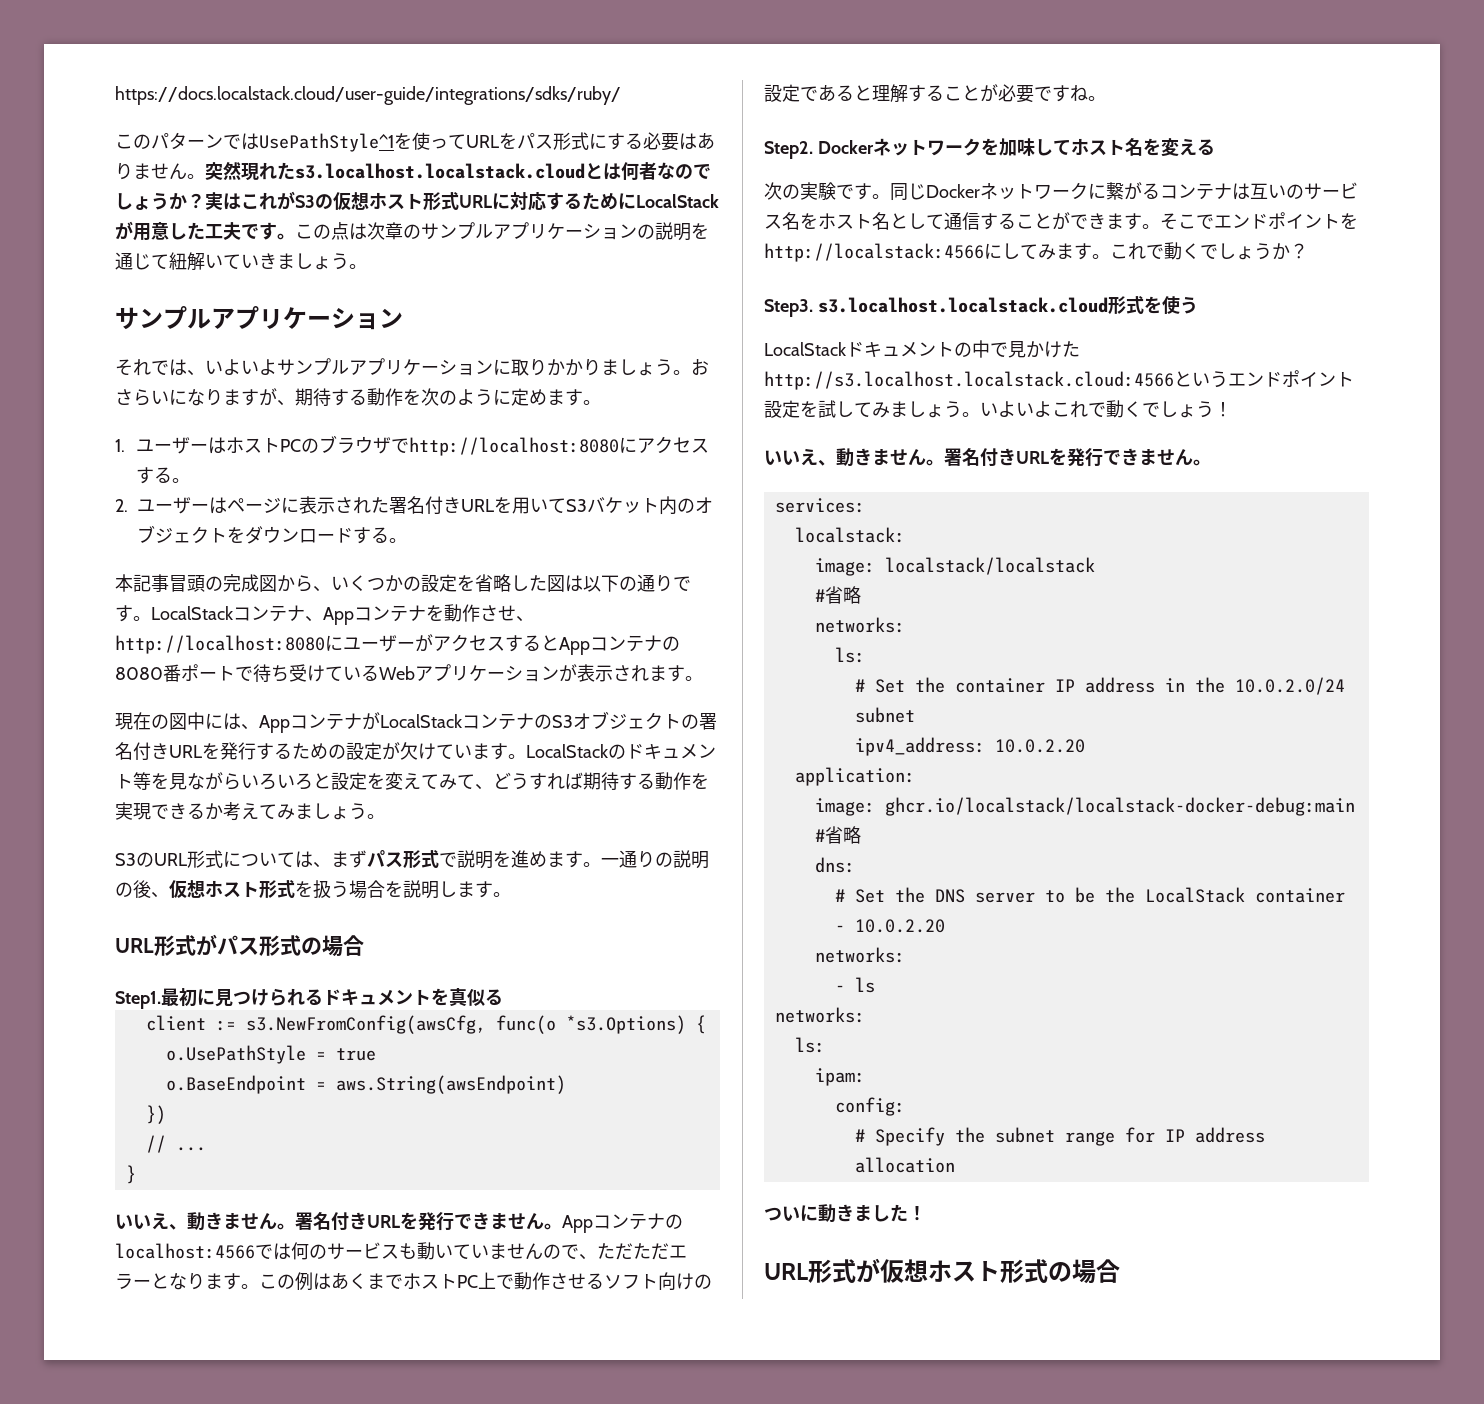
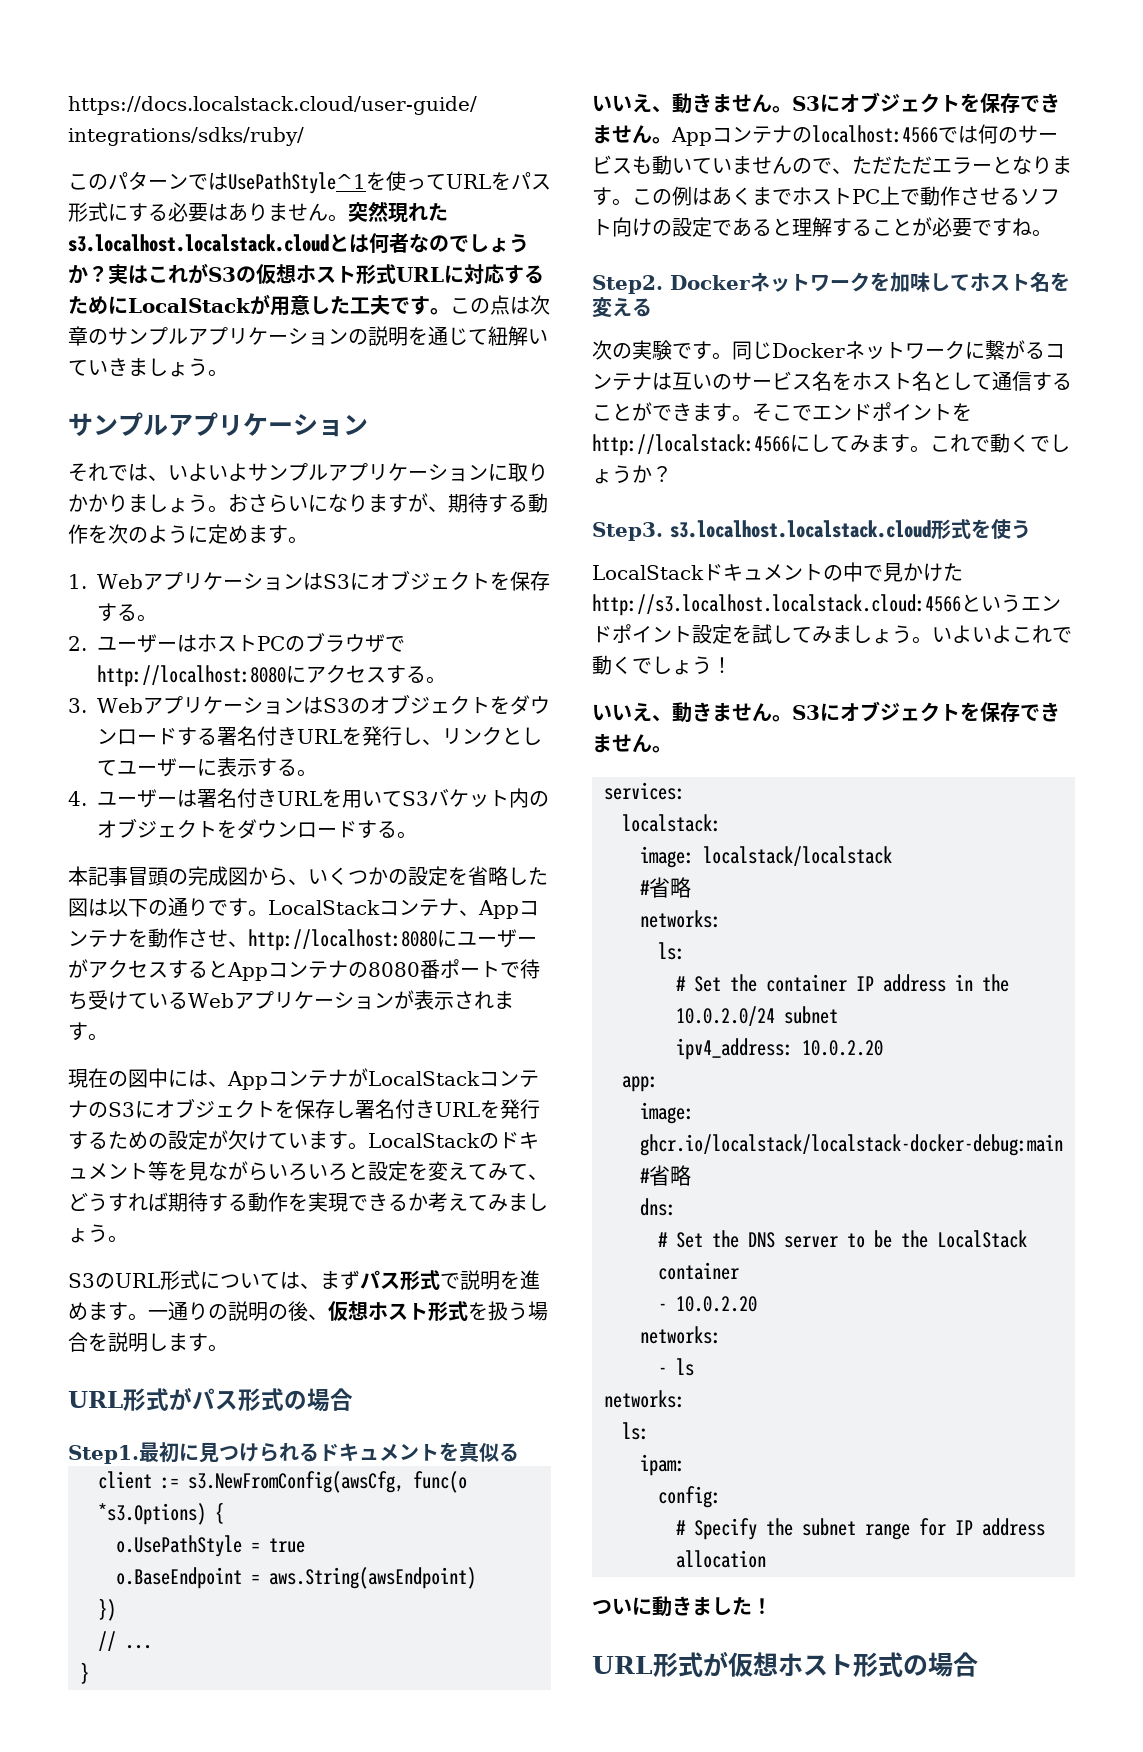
(125, 445) none -> [97,570,550,591] [97,603,157,622] [68,636,87,651] WebアプリケーションはS3にオブジェクトを保存する。 // 2.
[115,496,389,514] 2.ユーザーはページに表示された -> [68,694,550,715] [97,726,542,746] [97,757,317,777] [68,789,197,808] 3. WebアプリケーションはS3のオブジェクトをダウンロードする署名付きURLを発行し、リンクとしてユーザーに表示する。 // 4.ユーザーは
[573,711,699,730] オブジェクトの -> [135,1098,355,1119] にオブジェクトを保存し
[295,1212,454,1231] 署名付きURLを発行 -> [792,92,1020,113] S3にオブジェクトを保存
[944,448,1103,467] 署名付きURLを発行 -> [792,701,1020,722] S3にオブジェクトを保存
[794,767,915,786] application: -> [622,1076,658,1092] app:

